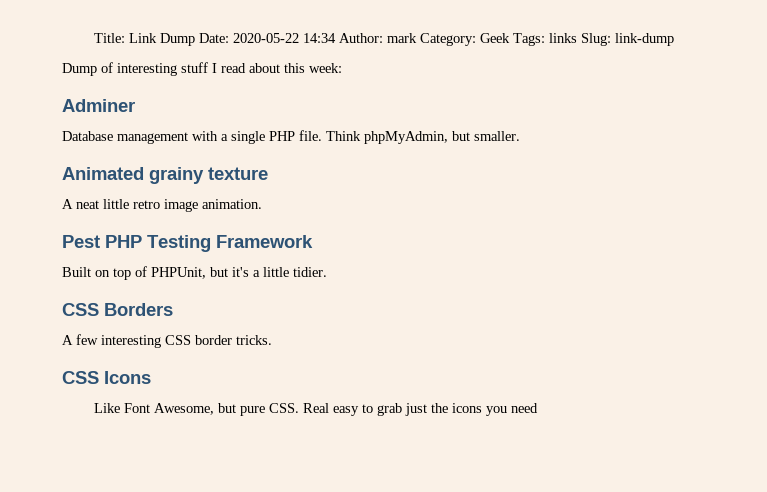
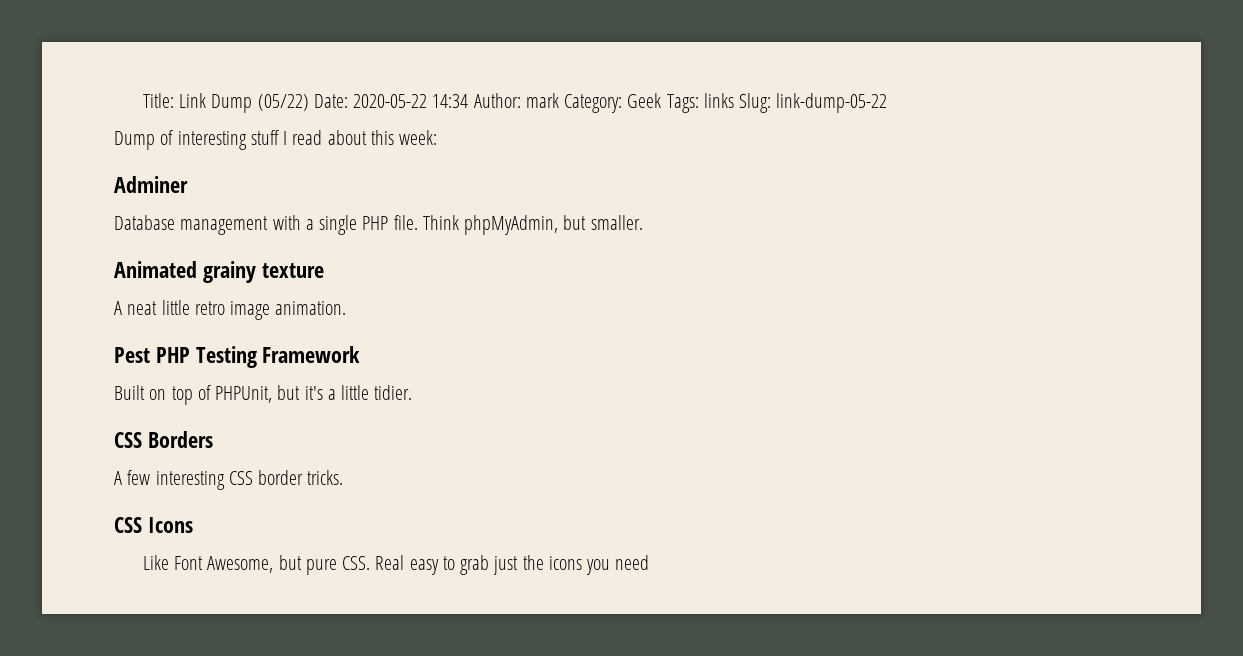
(195, 39) none -> [257,94,309,111] (05/22)
[614,33,674,46] link-dump -> [776,93,888,113] link-dump-05-22

